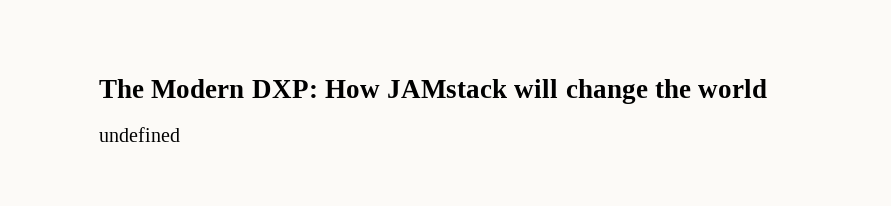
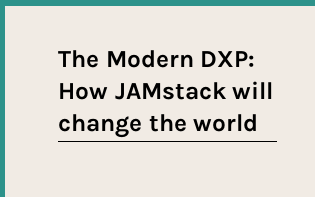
[99,127,180,142] // undefined -> (259, 123) none

